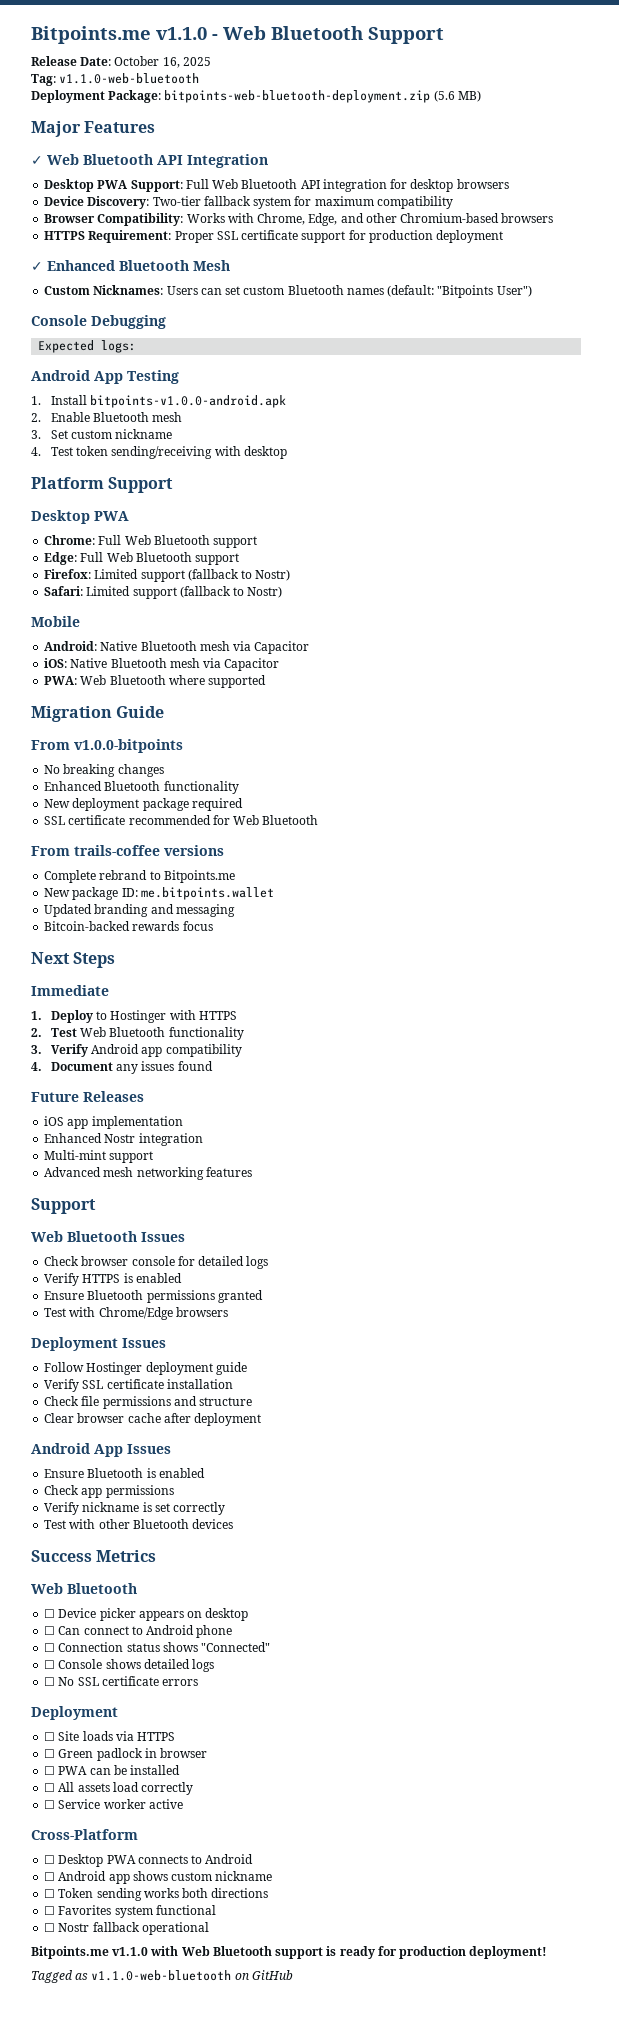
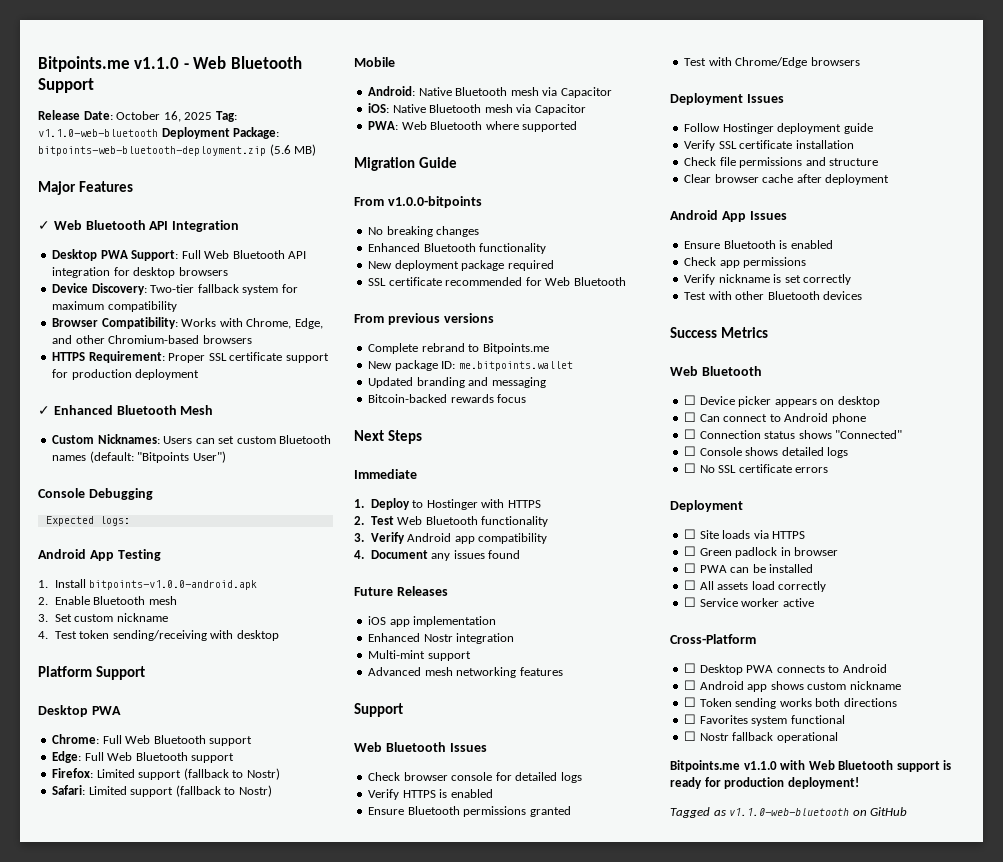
(211, 61) // -> (213, 116) none
(200, 78) // -> (158, 133) none
[74,845,160,856] trails-coffee -> [387,313,440,325] previous

